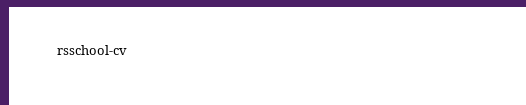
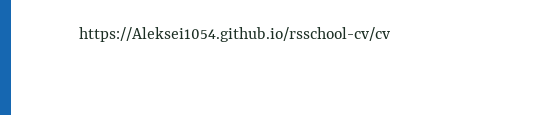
[57,45,127,55] rsschool-cv -> [79,27,390,42] https://Aleksei1054.github.io/rsschool-cv/cv

